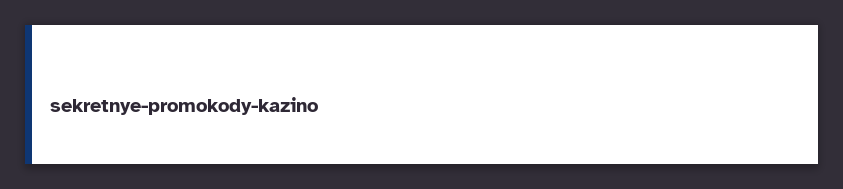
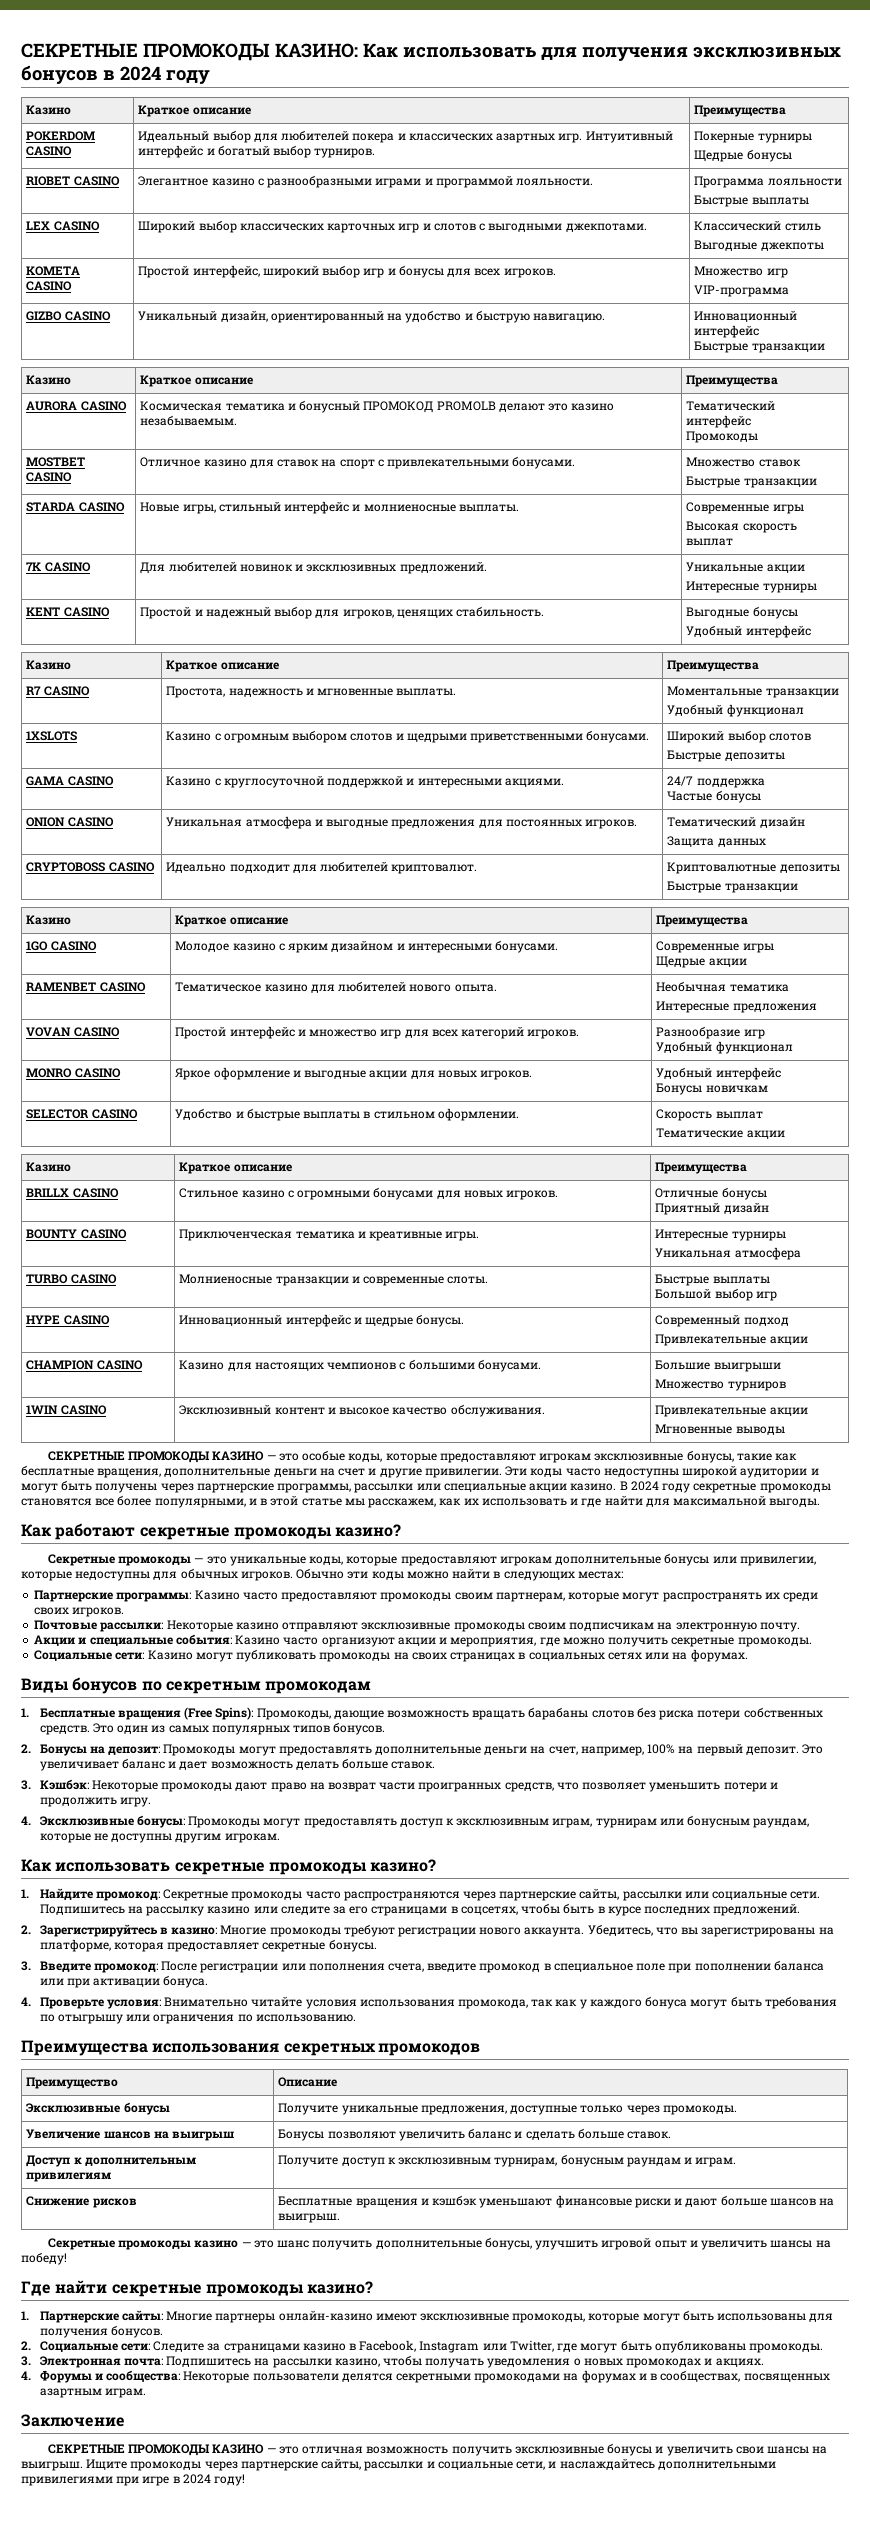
[50,97,318,115] sekretnye-promokody-kazino -> [21,43,841,61] [21,65,210,84] [26,105,72,115] [138,105,251,117] [694,105,787,117] [26,131,96,141] [26,146,73,156] [138,130,673,143] [138,145,376,158] [694,131,812,143] [694,149,792,162] [26,176,120,186] [138,175,594,188] [694,176,842,188] [694,195,809,207] [26,221,100,231] [138,220,647,233] [694,220,821,231] [694,240,824,251] [26,266,81,276] [26,281,73,291] [138,265,556,278] [694,266,788,278] [694,285,790,297] [26,311,111,321] [138,310,606,323] [694,310,798,322] [694,325,760,338] [694,341,825,353] [26,375,72,385] [140,375,253,387] [686,375,779,387] [26,401,127,411] [140,400,615,413] [140,415,238,426] [686,400,776,411] [686,415,752,428] [686,431,759,443] [26,457,86,467] [26,472,73,482] [140,456,576,469] [686,457,801,467] [686,476,817,488] [26,502,125,512] [140,501,519,514] [686,502,804,514] [686,521,797,533] [686,538,734,546] [26,562,91,572] [140,561,487,574] [686,562,805,573] [686,581,817,593] [26,607,110,617] [140,606,545,619] [686,606,798,619] [686,625,811,638] [26,660,72,670] [166,660,279,672] [667,660,760,672] [26,686,90,696] [166,686,457,698] [667,686,839,698] [667,704,804,717] [26,731,78,741] [166,730,650,743] [667,730,811,743] [667,750,785,762] [26,776,114,786] [166,775,564,788] [667,776,765,788] [667,790,761,803] [26,817,114,827] [166,816,638,829] [667,816,805,828] [667,836,766,847] [26,862,155,872] [166,861,478,874] [667,862,840,874] [667,881,798,893] [26,915,72,925] [175,915,288,927] [656,915,749,927] [26,941,97,951] [175,940,559,953] [656,941,774,953] [656,956,747,968] [26,982,146,992] [175,981,497,993] [656,981,789,992] [656,1001,817,1013] [26,1027,120,1037] [175,1026,580,1039] [656,1026,765,1039] [656,1041,793,1054] [26,1068,121,1078] [175,1067,533,1080] [656,1067,781,1080] [656,1083,768,1095] [26,1109,138,1119] [175,1108,519,1121] [656,1109,763,1121] [656,1128,785,1139] [26,1162,72,1172] [179,1162,292,1174] [655,1162,748,1174] [26,1188,119,1198] [179,1187,559,1200] [655,1187,767,1200] [655,1202,769,1215] [26,1229,127,1239] [179,1229,480,1241] [655,1229,786,1241] [655,1247,801,1260] [26,1274,117,1284] [179,1274,489,1286] [655,1274,770,1286] [655,1288,777,1301] [26,1315,110,1325] [179,1314,465,1327] [655,1314,789,1327] [655,1334,808,1346] [26,1360,143,1370] [179,1359,541,1372] [655,1360,781,1372] [655,1379,786,1391] [26,1405,107,1415] [179,1404,545,1417] [655,1405,808,1417] [655,1424,785,1435] [47,1450,798,1463] [21,1465,819,1478] [21,1480,831,1493] [21,1495,821,1508] [21,1523,402,1540] [47,1553,816,1566] [21,1568,623,1581] [34,1590,819,1602] [34,1607,125,1617] [34,1620,800,1632] [34,1634,812,1647] [34,1649,748,1662] [21,1677,372,1694] [21,1707,823,1720] [39,1722,386,1735] [21,1743,824,1756] [39,1758,436,1771] [21,1779,778,1792] [39,1797,151,1807] [21,1815,810,1828] [39,1833,280,1843] [21,1859,437,1875] [21,1888,821,1901] [39,1903,801,1916] [21,1924,834,1937] [39,1939,377,1952] [21,1960,824,1973] [39,1975,209,1988] [21,1996,837,2009] [39,2014,356,2024] [21,2040,480,2056] [26,2077,119,2089] [278,2077,338,2087] [26,2102,170,2115] [278,2103,737,2115] [26,2129,235,2141] [278,2128,672,2141] [26,2155,196,2167] [26,2172,112,2182] [278,2154,737,2167] [26,2196,137,2208] [278,2195,835,2208] [278,2213,341,2223] [47,2237,831,2250] [21,2252,67,2265] [21,2280,374,2297] [21,2310,834,2323] [39,2325,163,2338] [21,2340,824,2353] [21,2355,764,2368] [21,2370,830,2383] [39,2388,146,2398] [21,2414,125,2427] [47,2443,828,2456] [21,2458,776,2471] [21,2474,246,2486] СЕКРЕТНЫЕ ПРОМОКОДЫ КАЗИНО: Как использовать для получения эксклюзивных бонусов в 2024 году // Казино | Краткое описание | Преимущества // POKERDOM CASINO | Идеальный выбор для любителей покера и классических азартных игр. Интуитивный интерфейс и богатый выбор турниров. | Покерные турниры // Щедрые бонусы // RIOBET CASINO | Элегантное казино с разнообразными играми и программой лояльности. | Программа лояльности // Быстрые выплаты // LEX CASINO | Широкий выбор классических карточных игр и слотов с выгодными джекпотами. | Классический стиль // Выгодные джекпоты // KOMETA CASINO | Простой интерфейс, широкий выбор игр и бонусы для всех игроков. | Множество игр // VIP-программа // GIZBO CASINO | Уникальный дизайн, ориентированный на удобство и быструю навигацию. | Инновационный интерфейс // Быстрые транзакции // Казино | Краткое описание | Преимущества // AURORA CASINO | Космическая тематика и бонусный ПРОМОКОД PROMOLB делают это казино незабываемым. | Тематический интерфейс // Промокоды // MOSTBET CASINO | Отличное казино для ставок на спорт с привлекательными бонусами. | Множество ставок // Быстрые транзакции // STARDA CASINO | Новые игры, стильный интерфейс и молниеносные выплаты. | Современные игры // Высокая скорость выплат // 7K CASINO | Для любителей новинок и эксклюзивных предложений. | Уникальные акции // Интересные турниры // KENT CASINO | Простой и надежный выбор для игроков, ценящих стабильность. | Выгодные бонусы // Удобный интерфейс // Казино | Краткое описание | Преимущества // R7 CASINO | Простота, надежность и мгновенные выплаты. | Моментальные транзакции // Удобный функционал // 1XSLOTS | Казино с огромным выбором слотов и щедрыми приветственными бонусами. | Широкий выбор слотов // Быстрые депозиты // GAMA CASINO | Казино с круглосуточной поддержкой и интересными акциями. | 24/7 поддержка // Частые бонусы // ONION CASINO | Уникальная атмосфера и выгодные предложения для постоянных игроков. | Тематический дизайн // Защита данных // CRYPTOBOSS CASINO | Идеально подходит для любителей криптовалют. | Криптовалютные депозиты // Быстрые транзакции // Казино | Краткое описание | Преимущества // 1GO CASINO | Молодое казино с ярким дизайном и интересными бонусами. | Современные игры // Щедрые акции // RAMENBET CASINO | Тематическое казино для любителей нового опыта. | Необычная тематика // Интересные предложения // VOVAN CASINO | Простой интерфейс и множество игр для всех категорий игроков. | Разнообразие игр // Удобный функционал // MONRO CASINO | Яркое оформление и выгодные акции для новых игроков. | Удобный интерфейс // Бонусы новичкам // SELECTOR CASINO | Удобство и быстрые выплаты в стильном оформлении. | Скорость выплат // Тематические акции // Казино | Краткое описание | Преимущества // BRILLX CASINO | Стильное казино с огромными бонусами для новых игроков. | Отличные бонусы // Приятный дизайн // BOUNTY CASINO | Приключенческая тематика и креативные игры. | Интересные турниры // Уникальная атмосфера // TURBO CASINO | Молниеносные транзакции и современные слоты. | Быстрые выплаты // Большой выбор игр // HYPE CASINO | Инновационный интерфейс и щедрые бонусы. | Современный подход // Привлекательные акции // CHAMPION CASINO | Казино для настоящих чемпионов с большими бонусами. | Большие выигрыши // Множество турниров // 1WIN CASINO | Эксклюзивный контент и высокое качество обслуживания. | Привлекательные акции // Мгновенные выводы // СЕКРЕТНЫЕ ПРОМОКОДЫ КАЗИНО — это особые коды, которые предоставляют игрокам эксклюзивные бонусы, такие как бесплатные вращения, дополнительные деньги на счет и другие привилегии. Эти коды часто недоступны широкой аудитории и могут быть получены через партнерские программы, рассылки или специальные акции казино. В 2024 году секретные промокоды становятся все более популярными, и в этой статье мы расскажем, как их использовать и где найти для максимальной выгоды. // Как работают секретные промокоды казино? // Секретные промокоды — это уникальные коды, которые предоставляют игрокам дополнительные бонусы или привилегии, которые недоступны для обычных игроков. Обычно эти коды можно найти в следующих местах: // Партнерские программы: Казино часто предоставляют промокоды своим партнерам, которые могут распространять их среди своих игроков. // Почтовые рассылки: Некоторые казино отправляют эксклюзивные промокоды своим подписчикам на электронную почту. // Акции и специальные события: Казино часто организуют акции и мероприятия, где можно получить секретные промокоды. // Социальные сети: Казино могут публиковать промокоды на своих страницах в социальных сетях или на форумах. // Виды бонусов по секретным промокодам // 1. Бесплатные вращения (Free Spins): Промокоды, дающие возможность вращать барабаны слотов без риска потери собственных средств. Это один из самых популярных типов бонусов. // 2. Бонусы на депозит: Промокоды могут предоставлять дополнительные деньги на счет, например, 100% на первый депозит. Это увеличивает баланс и дает возможность делать больше ставок. // 3. Кэшбэк: Некоторые промокоды дают право на возврат части проигранных средств, что позволяет уменьшить потери и продолжить игру. // 4. Эксклюзивные бонусы: Промокоды могут предоставлять доступ к эксклюзивным играм, турнирам или бонусным раундам, которые не доступны другим игрокам. // Как использовать секретные промокоды казино? // 1. Найдите промокод: Секретные промокоды часто распространяются через партнерские сайты, рассылки или социальные сети. Подпишитесь на рассылку казино или следите за его страницами в соцсетях, чтобы быть в курсе последних предложений. // 2. Зарегистрируйтесь в казино: Многие промокоды требуют регистрации нового аккаунта. Убедитесь, что вы зарегистрированы на платформе, которая предоставляет секретные бонусы. // 3. Введите промокод: После регистрации или пополнения счета, введите промокод в специальное поле при пополнении баланса или при активации бонуса. // 4. Проверьте условия: Внимательно читайте условия использования промокода, так как у каждого бонуса могут быть требования по отыгрышу или ограничения по использованию. // Преимущества использования секретных промокодов // Преимущество | Описание // Эксклюзивные бонусы | Получите уникальные предложения, доступные только через промокоды. // Увеличение шансов на выигрыш | Бонусы позволяют увеличить баланс и сделать больше ставок. // Доступ к дополнительным привилегиям | Получите доступ к эксклюзивным турнирам, бонусным раундам и играм. // Снижение рисков | Бесплатные вращения и кэшбэк уменьшают финансовые риски и дают больше шансов на выигрыш. // Секретные промокоды казино — это шанс получить дополнительные бонусы, улучшить игровой опыт и увеличить шансы на победу! // Где найти секретные промокоды казино? // 1. Партнерские сайты: Многие партнеры онлайн-казино имеют эксклюзивные промокоды, которые могут быть использованы для получения бонусов. // 2. Социальные сети: Следите за страницами казино в Facebook, Instagram или Twitter, где могут быть опубликованы промокоды. // 3. Электронная почта: Подпишитесь на рассылки казино, чтобы получать уведомления о новых промокодах и акциях. // 4. Форумы и сообщества: Некоторые пользователи делятся секретными промокодами на форумах и в сообществах, посвященных азартным играм. // Заключение // СЕКРЕТНЫЕ ПРОМОКОДЫ КАЗИНО — это отличная возможность получить эксклюзивные бонусы и увеличить свои шансы на выигрыш. Ищите промокоды через партнерские сайты, рассылки и социальные сети, и наслаждайтесь дополнительными привилегиями при игре в 2024 году!

